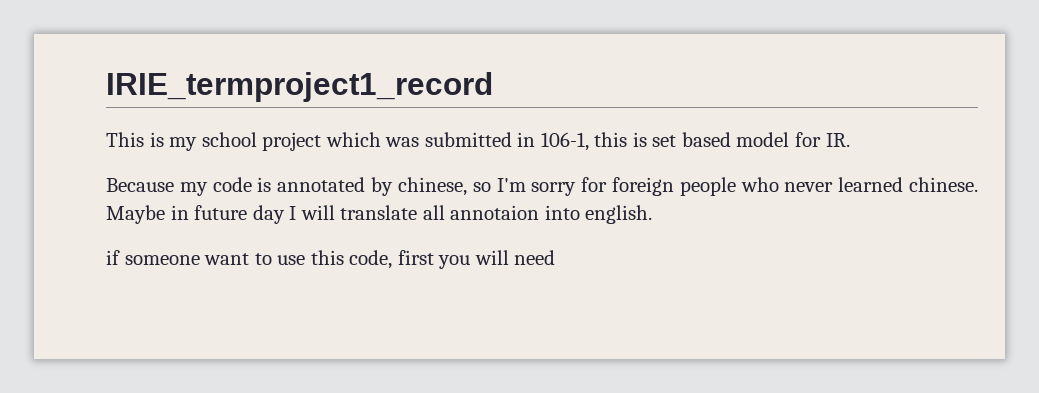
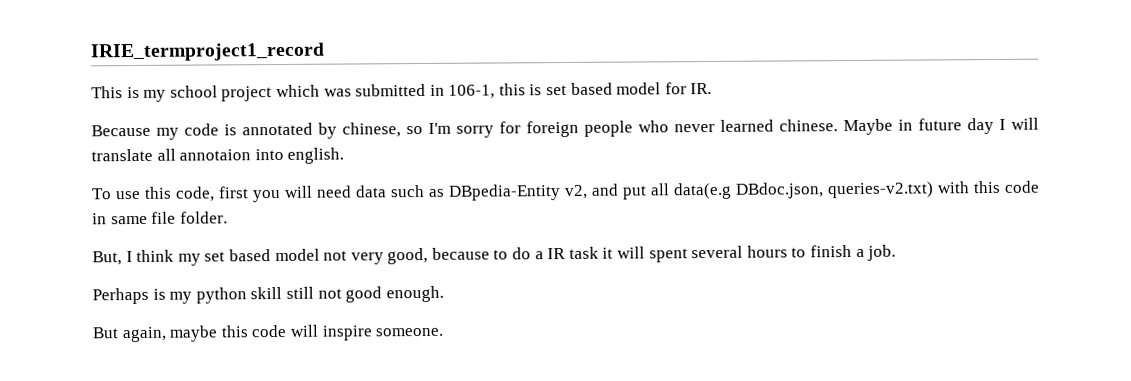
[106,250,272,265] if someone want to -> [91,188,112,200] To
(556, 257) none -> [355,180,1040,201] [92,211,228,225] [92,244,897,266] [92,285,444,305] [92,324,445,343] data such as DBpedia-Entity v2, and put all data(e.g DBdoc.json, queries-v2.txt) with this code in same file folder. // But, I think my set based model not very good, because to do a IR task it will spent several hours to finish a job. // Perhaps is my python skill still not good enough. // But again, maybe this code will inspire someone.

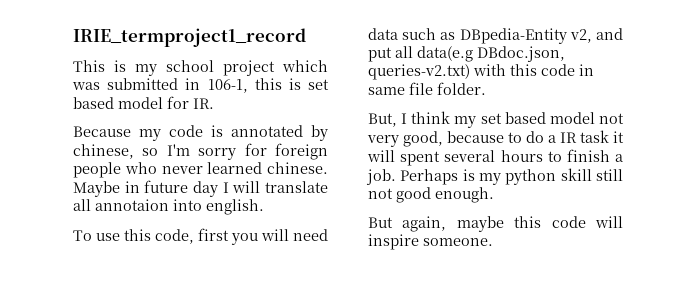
(897, 252) // -> (396, 177) none

